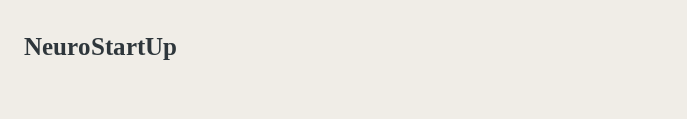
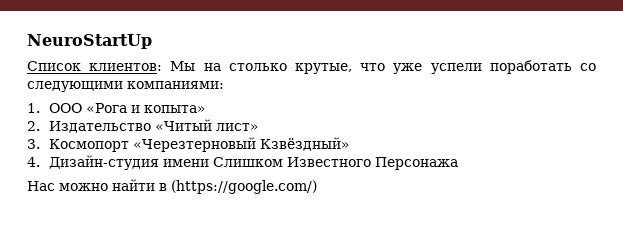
(177, 49) none -> [27,60,596,74] [27,81,224,92] [27,103,207,113] [27,119,260,133] [27,137,351,152] [27,155,459,170] [27,179,317,194] // Список клиентов: Мы на столько крутые, что уже успели поработать со следующими компаниями: // 1. ООО «Рога и копыта» // 2. Издательство «Читый лист» // 3. Космопорт «Черезтерновый Кзвёздный» // 4. Дизайн-студия имени Слишком Известного Персонажа // Нас можно найти в (https://google.com/)

